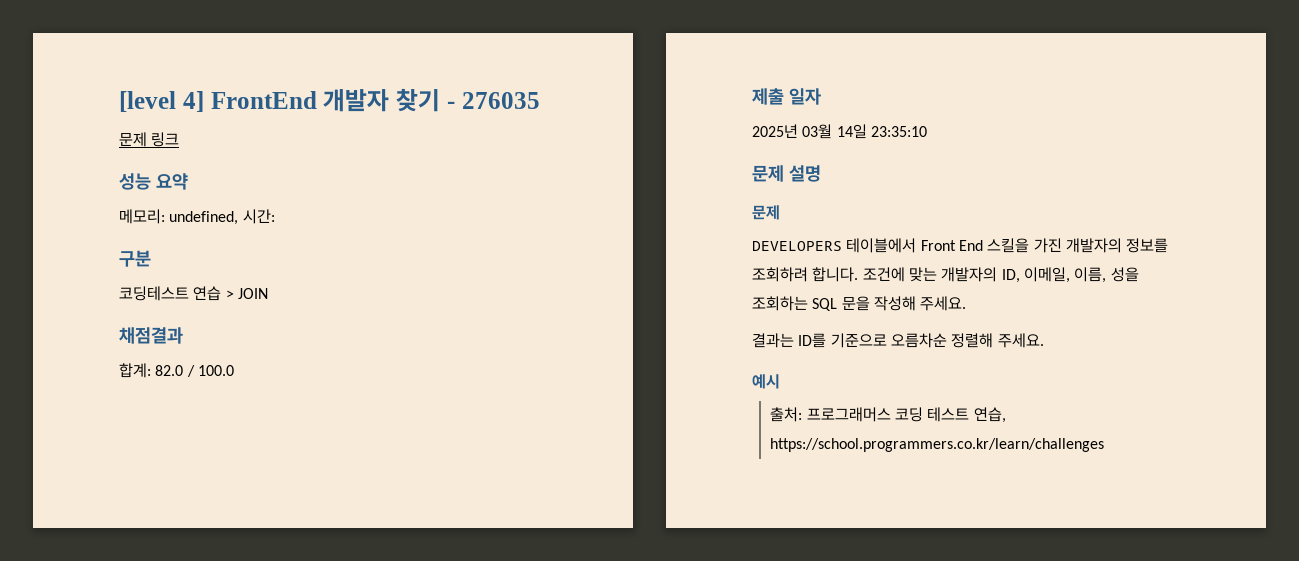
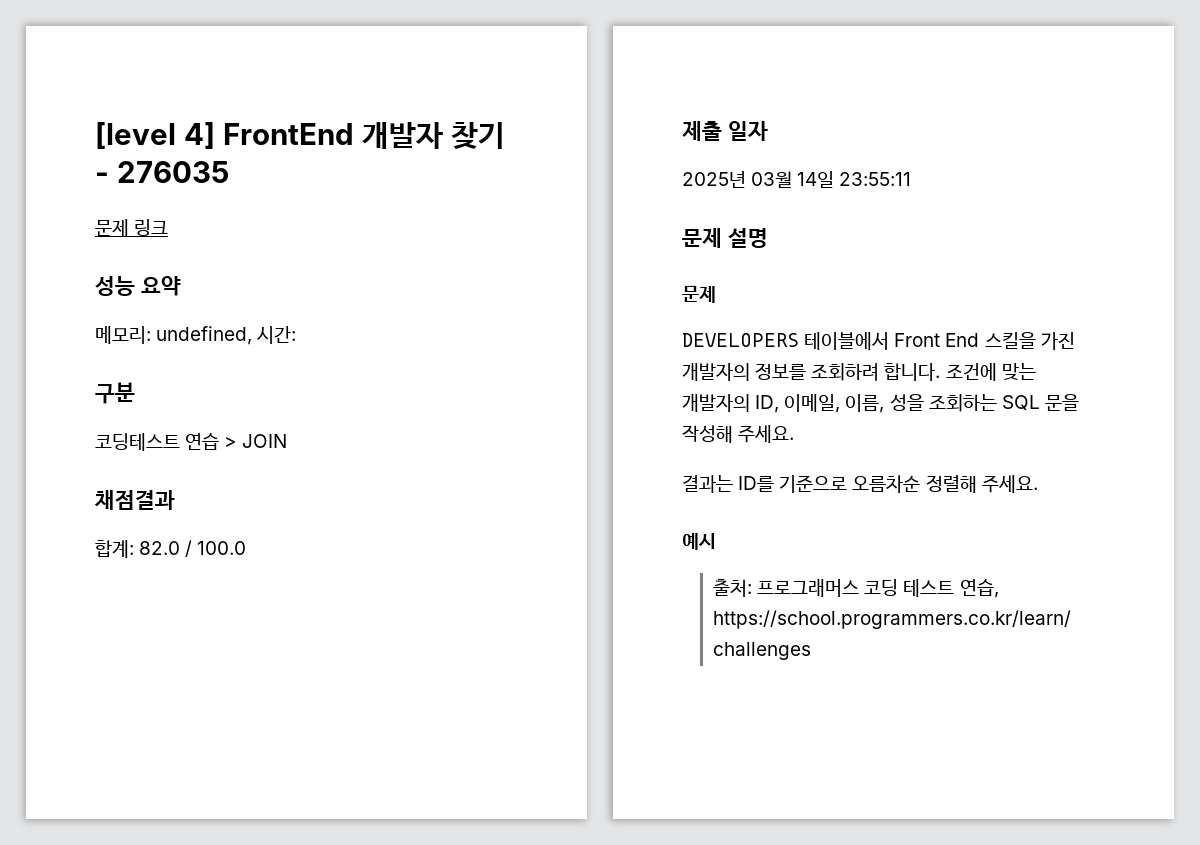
[870,126,927,137] 23:35:10 -> [839,172,912,186] 23:55:11

